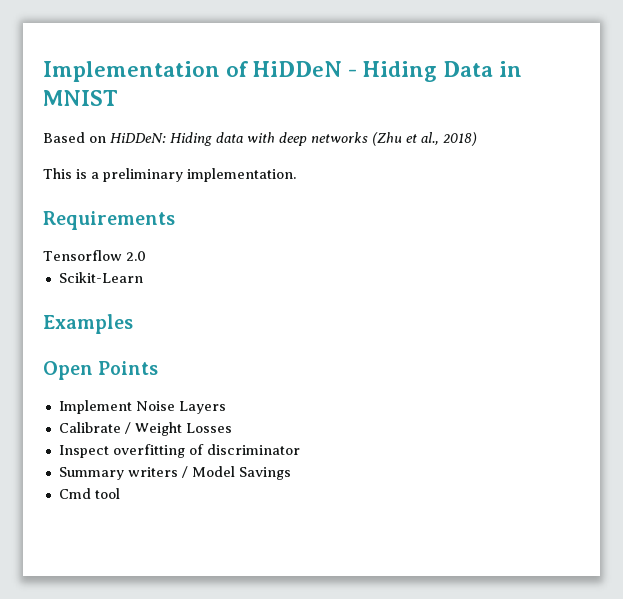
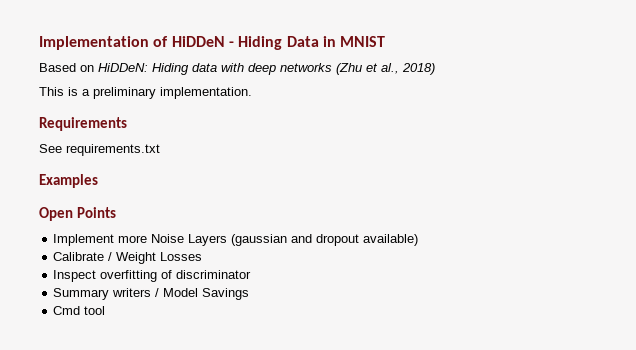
[43,250,146,261] [58,272,143,283] Tensorflow 2.0 // Scikit-Learn -> [39,144,160,156] See requirements.txt
(132, 407) none -> [118,235,148,243] more
(226, 407) none -> [231,234,419,246] (gaussian and dropout available)

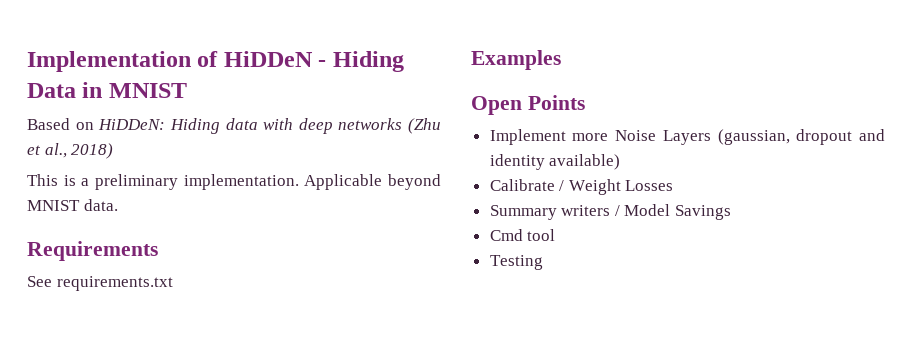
(252, 93) none -> [304,174,441,190] [27,199,118,211] Applicable beyond MNIST data.
[231,234,360,246] (gaussian and dropout -> [717,129,885,145] [489,154,545,170] (gaussian, dropout and identity
[53,270,252,282] // Inspect overfitting of discriminator -> (674, 185) none
(106, 310) none -> [489,255,543,270] // Testing

